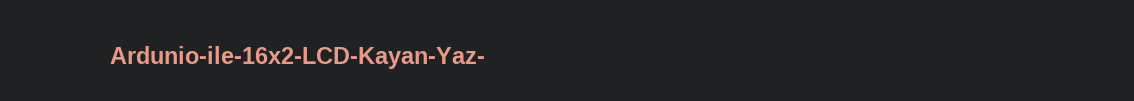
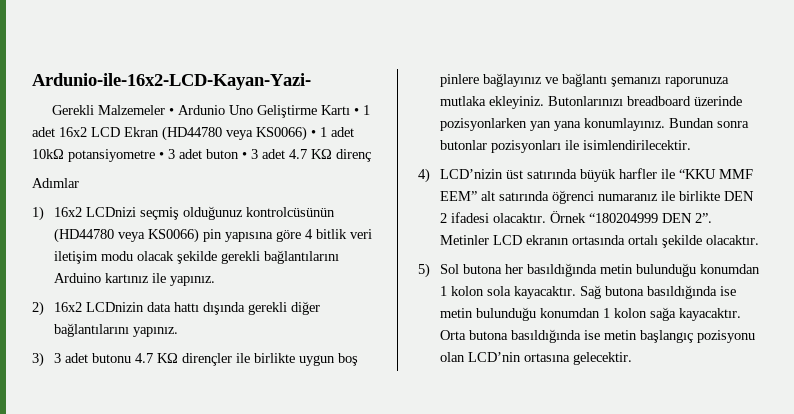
[110,46,485,69] Ardunio-ile-16x2-LCD-Kayan-Yaz- -> [32,73,311,90] [51,105,370,118] [32,126,354,141] [32,149,371,162] [32,178,79,188] [32,206,336,221] [54,228,373,243] [54,250,340,264] [54,273,216,286] [32,301,321,316] [54,323,179,337] [32,352,359,367] [440,73,730,87] [440,96,743,109] [440,118,750,131] [440,140,692,153] [418,168,754,183] [440,190,755,204] [440,211,713,223] [440,235,760,248] [418,263,761,278] [440,285,737,299] [440,307,742,321] [440,329,756,343] [440,352,633,365] Ardunio-ile-16x2-LCD-Kayan-Yazi- // Gerekli Malzemeler • Ardunio Uno Geliştirme Kartı • 1 adet 16x2 LCD Ekran (HD44780 veya KS0066) • 1 adet 10kΩ potansiyometre • 3 adet buton • 3 adet 4.7 KΩ direnç // Adımlar // 1) 16x2 LCDnizi seçmiş olduğunuz kontrolcüsünün (HD44780 veya KS0066) pin yapısına göre 4 bitlik veri iletişim modu olacak şekilde gerekli bağlantılarını Arduino kartınız ile yapınız. // 2) 16x2 LCDnizin data hattı dışında gerekli diğer bağlantılarını yapınız. // 3) 3 adet butonu 4.7 KΩ dirençler ile birlikte uygun boş pinlere bağlayınız ve bağlantı şemanızı raporunuza mutlaka ekleyiniz. Butonlarınızı breadboard üzerinde pozisyonlarken yan yana konumlayınız. Bundan sonra butonlar pozisyonları ile isimlendirilecektir. // 4) LCD’nizin üst satırında büyük harfler ile “KKU MMF EEM” alt satırında öğrenci numaranız ile birlikte DEN 2 ifadesi olacaktır. Örnek “180204999 DEN 2”. Metinler LCD ekranın ortasında ortalı şekilde olacaktır. // 5) Sol butona her basıldığında metin bulunduğu konumdan 1 kolon sola kayacaktır. Sağ butona basıldığında ise metin bulunduğu konumdan 1 kolon sağa kayacaktır. Orta butona basıldığında ise metin başlangıç pozisyonu olan LCD’nin ortasına gelecektir.

